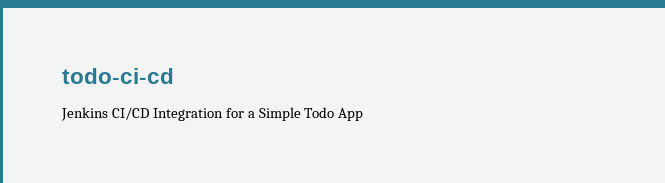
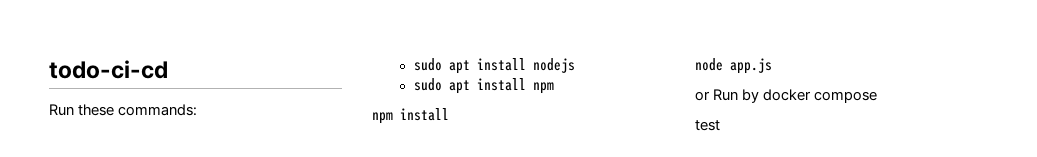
[61,107,364,121] Jenkins CI/CD Integration for a Simple Todo App -> [49,104,198,116] [413,58,575,74] [413,78,554,94] [372,108,449,124] [695,58,772,74] [695,89,878,103] [695,120,720,131] Run these commands: // sudo apt install nodejs // sudo apt install npm // npm install // node app.js // or Run by docker compose // test

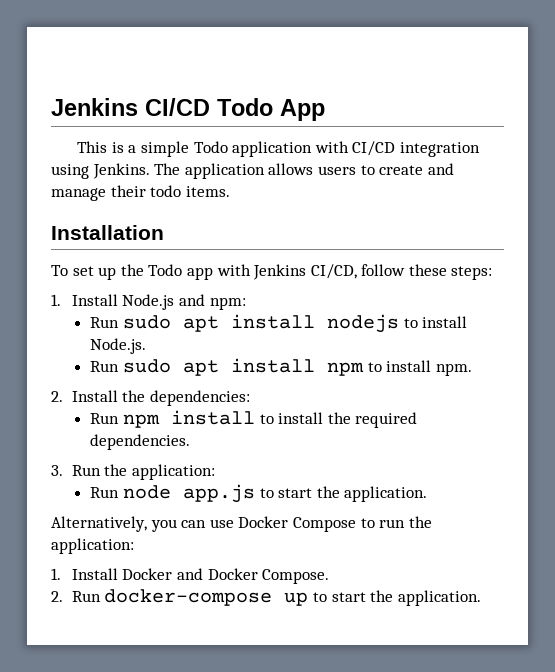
[49,60,168,79] [49,104,198,116] todo-ci-cd // Run these commands: // -> [51,98,325,121] [77,141,480,157] [51,163,454,179] [51,185,230,201] [51,225,164,240] [51,264,493,280] [51,294,246,310] [90,317,120,328] Jenkins CI/CD Todo App // This is a simple Todo application with CI/CD integration using Jenkins. The application allows users to create and manage their todo items. // Installation // To set up the Todo app with Jenkins CI/CD, follow these steps: // 1. Install Node.js and npm: // Run
(575, 65) // -> [403,316,468,328] [90,338,147,354] [90,361,120,372] to install Node.js. // Run
[372,108,449,124] [695,58,772,74] [695,89,878,103] [695,120,720,131] // npm install // node app.js // or Run by docker compose // test -> [367,360,472,376] [51,390,250,406] [90,410,418,428] [90,434,191,450] [51,464,215,480] [90,484,428,503] [51,516,432,532] [51,538,134,554] [51,568,330,584] [51,589,481,606] to install npm. // 2. Install the dependencies: // Run npm install to install the required dependencies. // 3. Run the application: // Run node app.js to start the application. // Alternatively, you can use Docker Compose to run the application: // 1. Install Docker and Docker Compose. // 2. Run docker-compose up to start the application.

